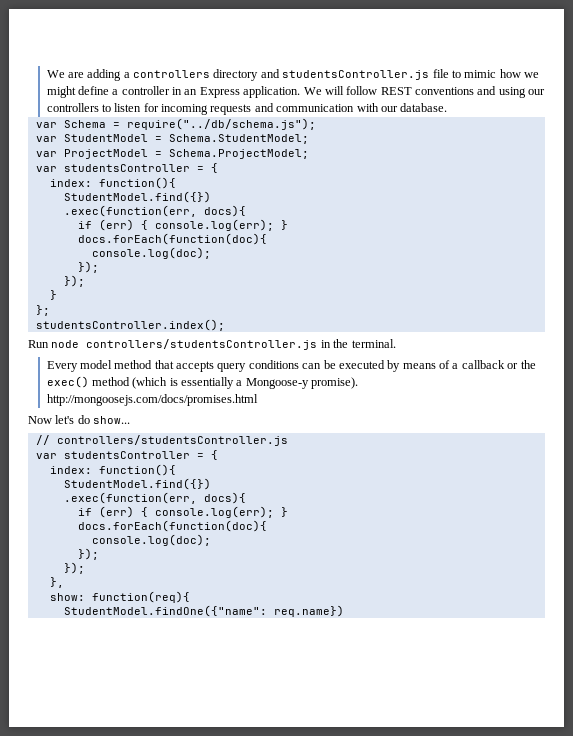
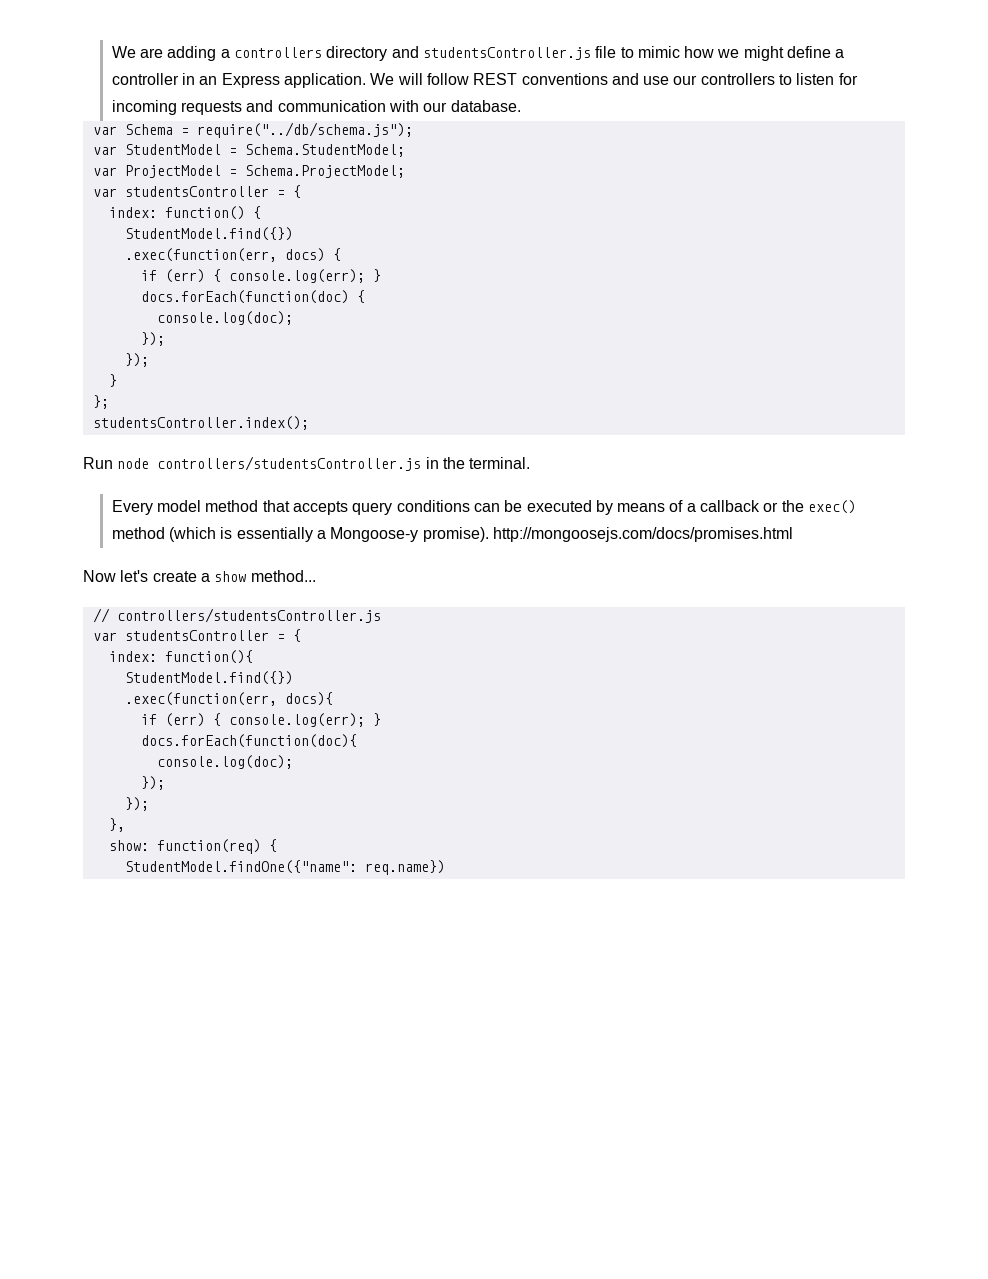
[498,87,526,98] using -> [643,76,670,85] use
[98,177,176,189] [63,191,211,203] [63,205,246,217] [77,219,288,231] [77,233,267,245] function(){ // StudentModel.find({}) // .exec(function(err, docs){ // if (err) { console.log(err); } // docs.forEach(function(doc){ -> [164,206,261,220] [124,227,293,241] [124,248,341,262] [140,269,381,283] [140,290,365,304] function() { // StudentModel.find({}) // .exec(function(err, docs) { // if (err) { console.log(err); } // docs.forEach(function(doc) {
[77,415,131,424] do show... -> [152,570,316,582] create a show method...
[91,591,190,603] function(req){ -> [156,839,277,854] function(req) {

